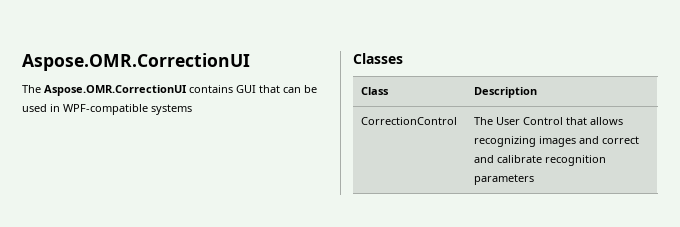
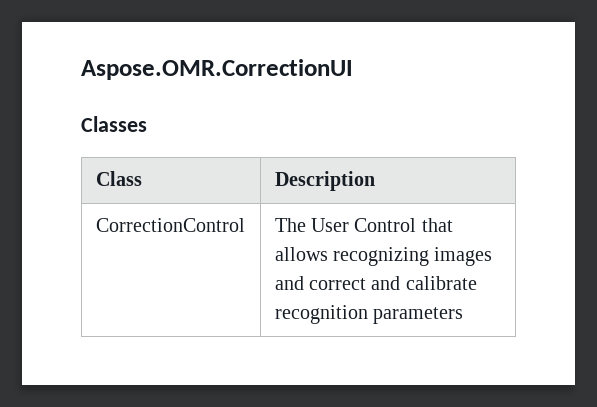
[22,53,250,71] [22,85,317,96] [22,104,192,115] Aspose.OMR.CorrectionUI // The Aspose.OMR.CorrectionUI contains GUI that can be used in WPF-compatible systems -> [81,59,353,80] Aspose.OMR.CorrectionUI

